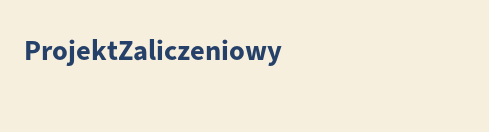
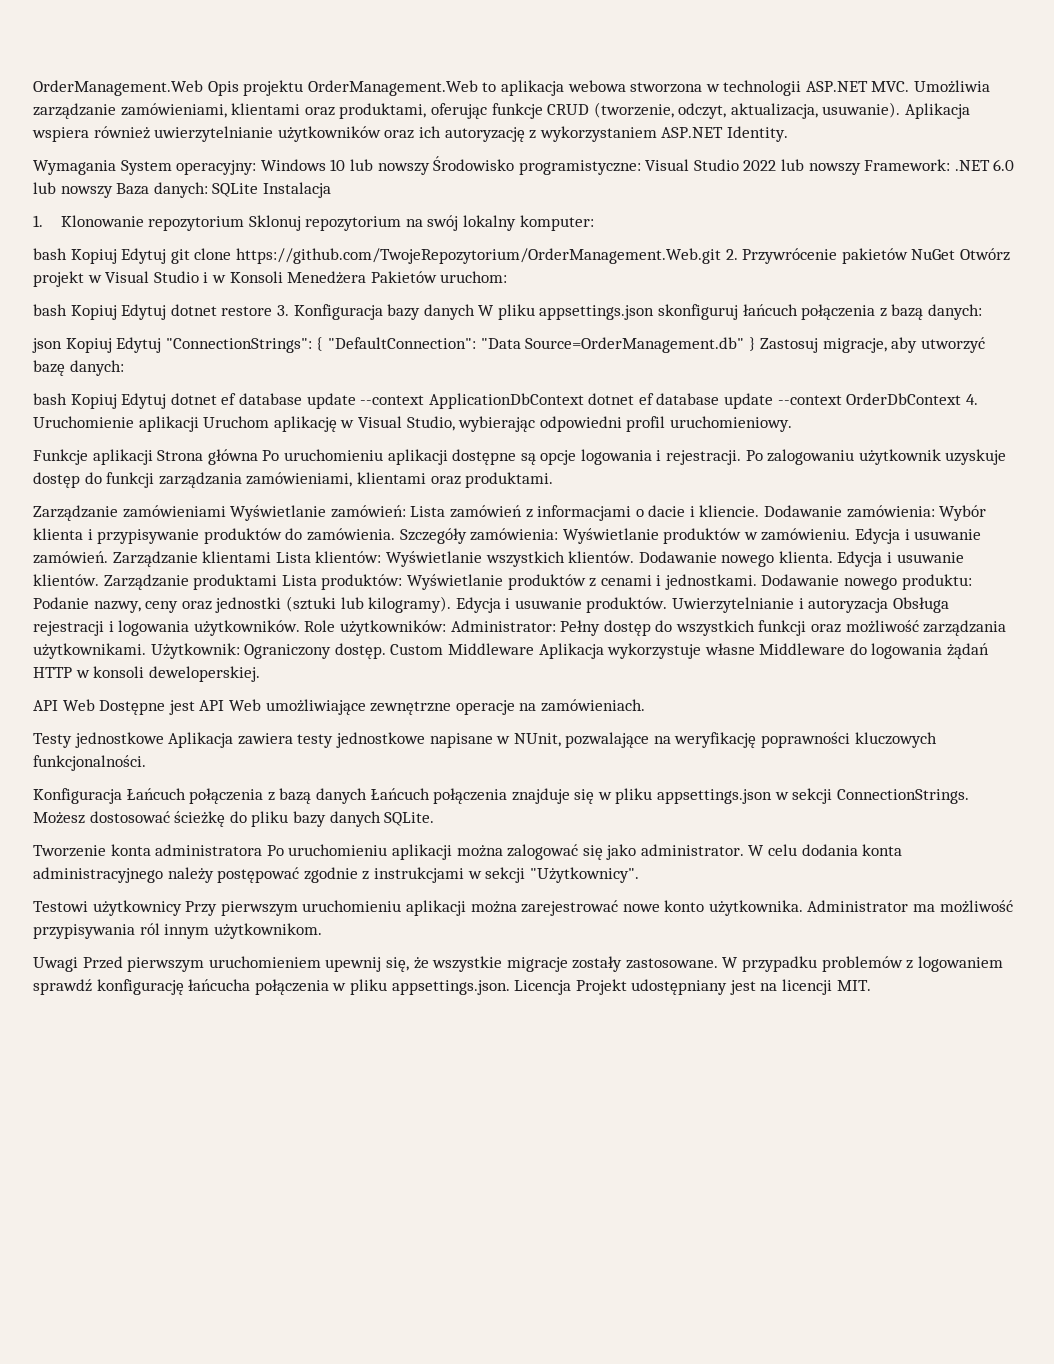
[24,39,282,66] ProjektZaliczeniowy -> [33,80,991,96] [33,102,971,119] [32,126,788,142] [33,156,1015,175] [33,182,331,198] [33,215,594,231] [33,248,1010,264] [33,271,508,287] [33,304,983,320] [32,337,986,353] [33,360,124,376] [33,393,978,409] [33,416,792,432] [33,449,1007,465] [33,472,554,488] [33,505,987,521] [33,528,982,544] [33,551,964,567] [33,574,972,590] [33,596,949,613] [33,620,1007,636] [33,643,990,659] [33,666,260,682] [33,699,645,715] [33,732,937,748] [33,755,146,771] [33,788,969,804] [33,811,435,827] [33,844,903,860] [33,867,639,883] [33,900,1013,916] [33,923,322,939] [33,956,1003,972] [33,979,871,995] OrderManagement.Web Opis projektu OrderManagement.Web to aplikacja webowa stworzona w technologii ASP.NET MVC. Umożliwia zarządzanie zamówieniami, klientami oraz produktami, oferując funkcje CRUD (tworzenie, odczyt, aktualizacja, usuwanie). Aplikacja wspiera również uwierzytelnianie użytkowników oraz ich autoryzację z wykorzystaniem ASP.NET Identity. // Wymagania System operacyjny: Windows 10 lub nowszy Środowisko programistyczne: Visual Studio 2022 lub nowszy Framework: .NET 6.0 lub nowszy Baza danych: SQLite Instalacja // 1. Klonowanie repozytorium Sklonuj repozytorium na swój lokalny komputer: // bash Kopiuj Edytuj git clone https://github.com/TwojeRepozytorium/OrderManagement.Web.git 2. Przywrócenie pakietów NuGet Otwórz projekt w Visual Studio i w Konsoli Menedżera Pakietów uruchom: // bash Kopiuj Edytuj dotnet restore 3. Konfiguracja bazy danych W pliku appsettings.json skonfiguruj łańcuch połączenia z bazą danych: // json Kopiuj Edytuj "ConnectionStrings": { "DefaultConnection": "Data Source=OrderManagement.db" } Zastosuj migracje, aby utworzyć bazę danych: // bash Kopiuj Edytuj dotnet ef database update --context ApplicationDbContext dotnet ef database update --context OrderDbContext 4. Uruchomienie aplikacji Uruchom aplikację w Visual Studio, wybierając odpowiedni profil uruchomieniowy. // Funkcje aplikacji Strona główna Po uruchomieniu aplikacji dostępne są opcje logowania i rejestracji. Po zalogowaniu użytkownik uzyskuje dostęp do funkcji zarządzania zamówieniami, klientami oraz produktami. // Zarządzanie zamówieniami Wyświetlanie zamówień: Lista zamówień z informacjami o dacie i kliencie. Dodawanie zamówienia: Wybór klienta i przypisywanie produktów do zamówienia. Szczegóły zamówienia: Wyświetlanie produktów w zamówieniu. Edycja i usuwanie zamówień. Zarządzanie klientami Lista klientów: Wyświetlanie wszystkich klientów. Dodawanie nowego klienta. Edycja i usuwanie klientów. Zarządzanie produktami Lista produktów: Wyświetlanie produktów z cenami i jednostkami. Dodawanie nowego produktu: Podanie nazwy, ceny oraz jednostki (sztuki lub kilogramy). Edycja i usuwanie produktów. Uwierzytelnianie i autoryzacja Obsługa rejestracji i logowania użytkowników. Role użytkowników: Administrator: Pełny dostęp do wszystkich funkcji oraz możliwość zarządzania użytkownikami. Użytkownik: Ograniczony dostęp. Custom Middleware Aplikacja wykorzystuje własne Middleware do logowania żądań HTTP w konsoli deweloperskiej. // API Web Dostępne jest API Web umożliwiające zewnętrzne operacje na zamówieniach. // Testy jednostkowe Aplikacja zawiera testy jednostkowe napisane w NUnit, pozwalające na weryfikację poprawności kluczowych funkcjonalności. // Konfiguracja Łańcuch połączenia z bazą danych Łańcuch połączenia znajduje się w pliku appsettings.json w sekcji ConnectionStrings. Możesz dostosować ścieżkę do pliku bazy danych SQLite. // Tworzenie konta administratora Po uruchomieniu aplikacji można zalogować się jako administrator. W celu dodania konta administracyjnego należy postępować zgodnie z instrukcjami w sekcji "Użytkownicy". // Testowi użytkownicy Przy pierwszym uruchomieniu aplikacji można zarejestrować nowe konto użytkownika. Administrator ma możliwość przypisywania ról innym użytkownikom. // Uwagi Przed pierwszym uruchomieniem upewnij się, że wszystkie migracje zostały zastosowane. W przypadku problemów z logowaniem sprawdź konfigurację łańcucha połączenia w pliku appsettings.json. Licencja Projekt udostępniany jest na licencji MIT.

